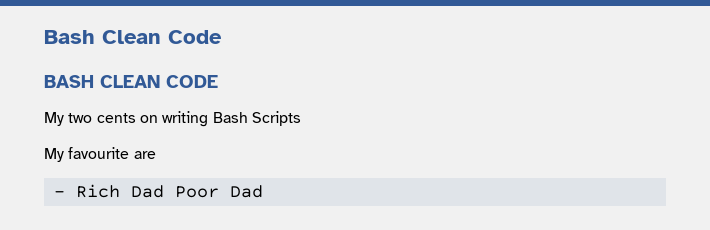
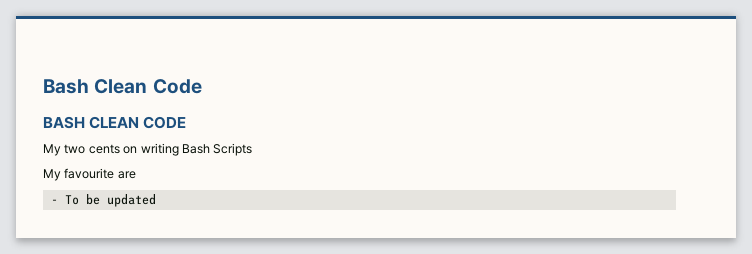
[75,184,263,198] Rich Dad Poor Dad -> [64,194,156,207] To be updated

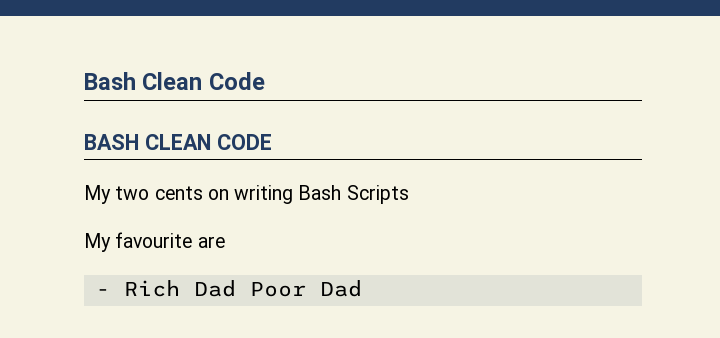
[64,194,156,207] To be updated -> [123,280,362,297] Rich Dad Poor Dad

